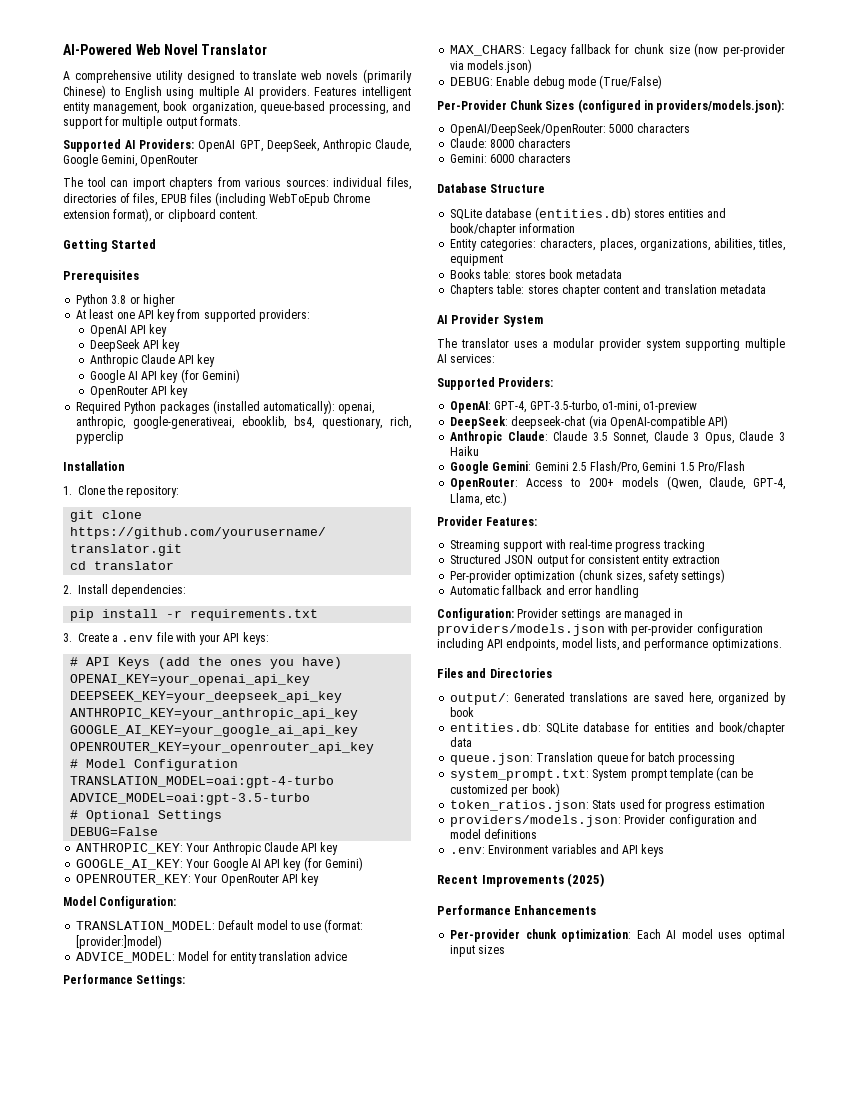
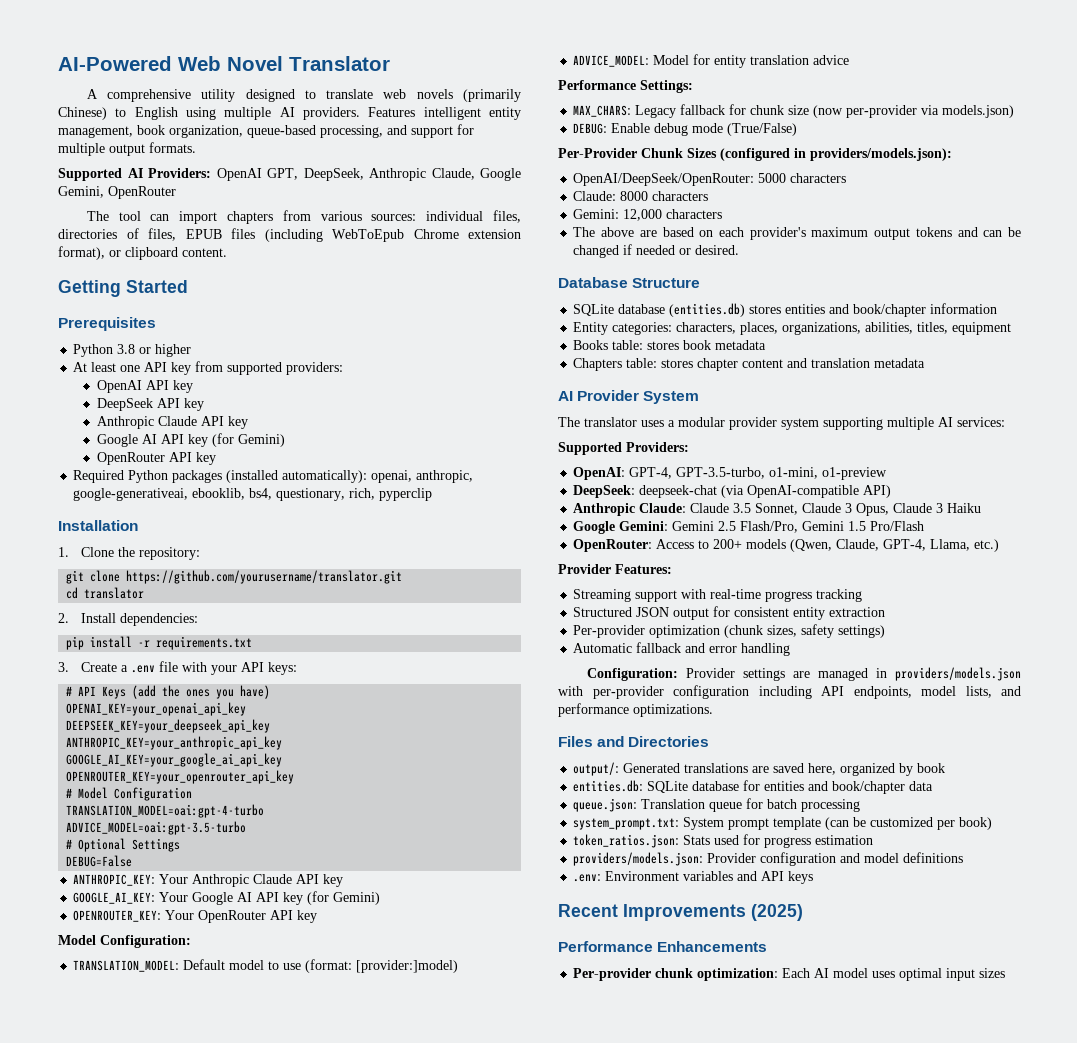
[490,153,571,163] 6000 characters -> [623,209,723,221] [573,227,1022,240] [573,244,740,258] 12,000 characters // The above are based on each provider's maximum output tokens and can be changed if needed or desired.

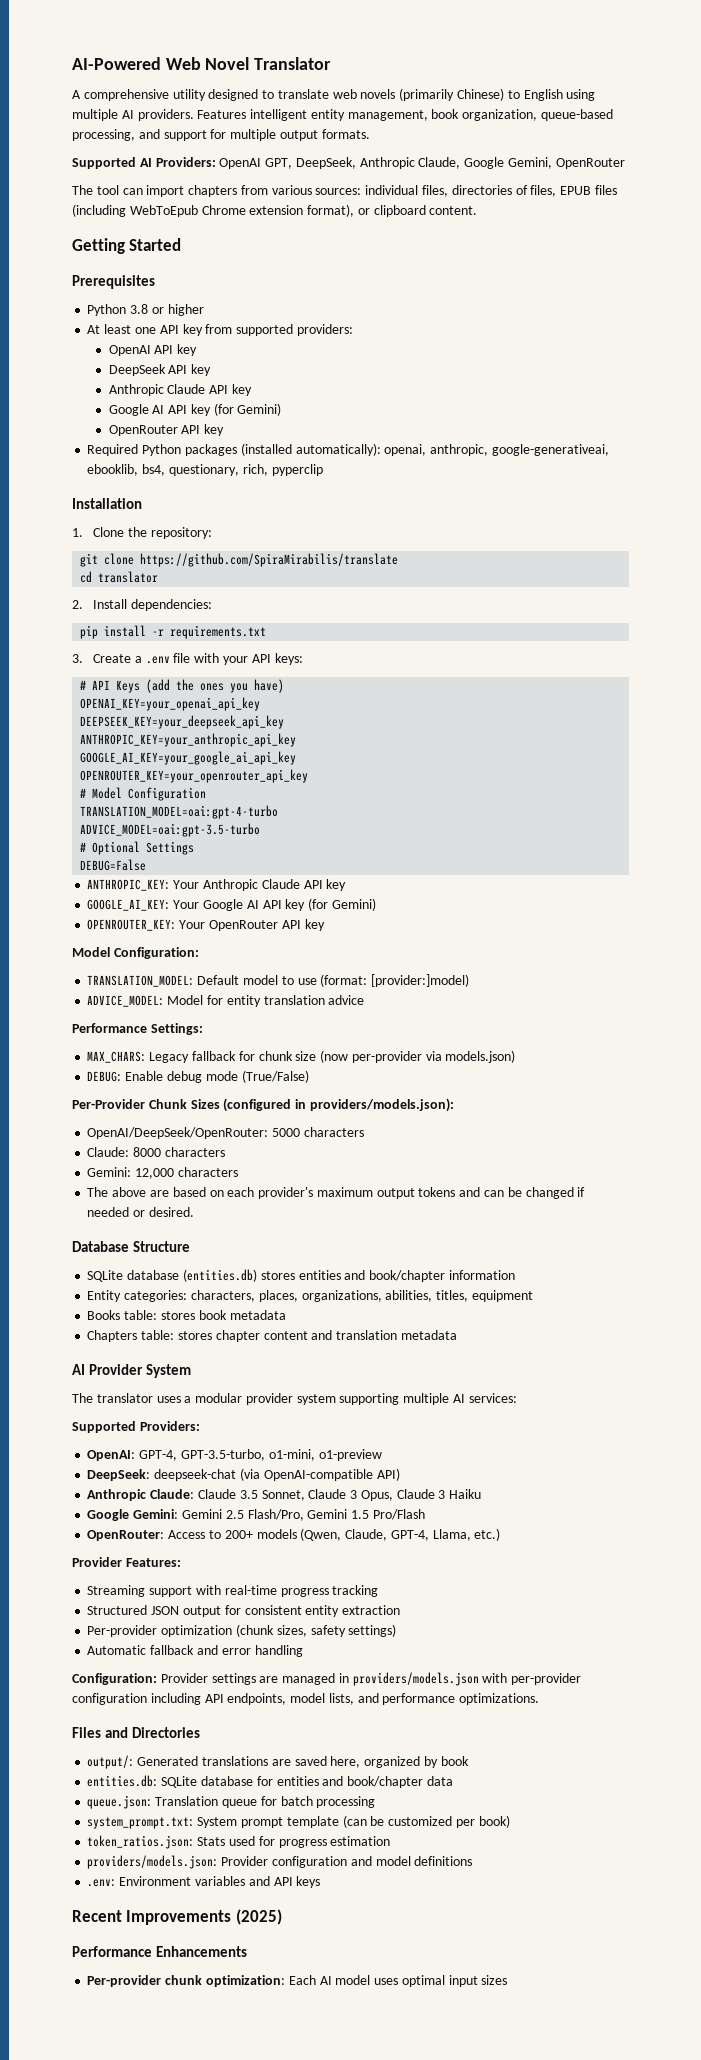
[126,570,403,584] https://github.com/yourusername/translator.git -> [140,553,399,567] https://github.com/SpiraMirabilis/translate

